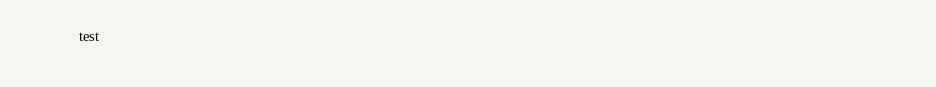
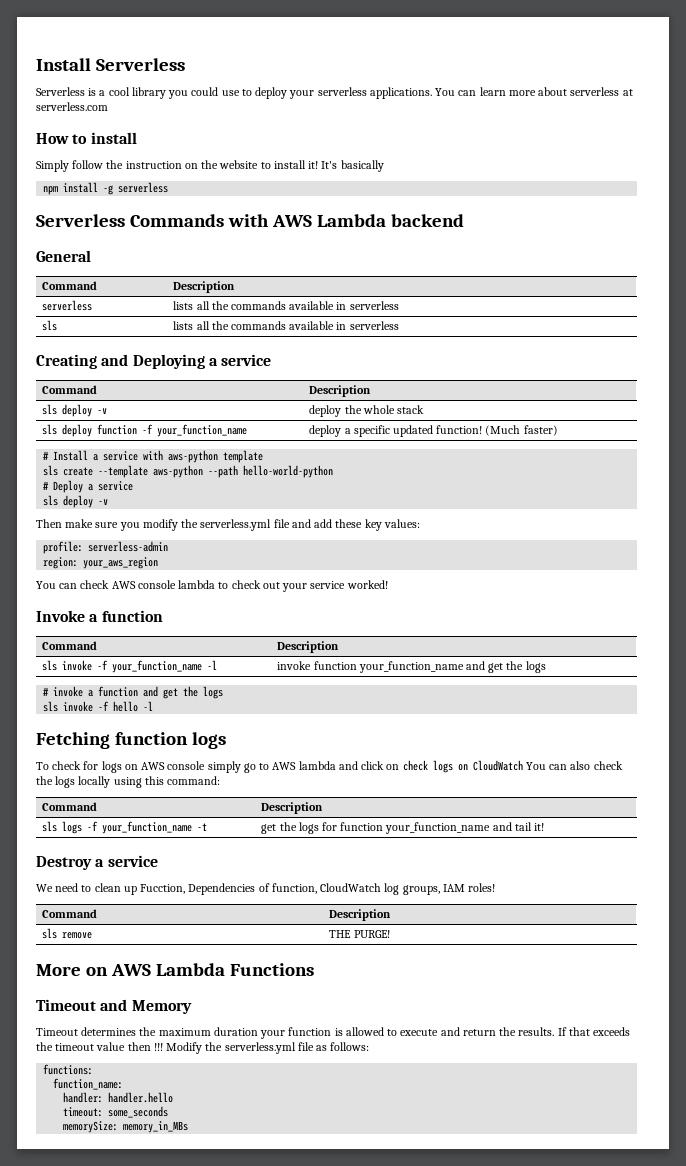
[79,32,99,41] test -> [36,58,185,71] [36,87,633,99] [36,102,108,111] [36,132,137,144] [36,160,384,172] [43,182,169,195] [36,214,464,227] [36,250,91,262] [42,281,98,290] [173,281,236,293] [42,300,93,311] [173,301,399,310] [42,320,58,331] [173,321,399,330] [36,354,272,369] [42,385,98,394] [309,385,372,397] [42,404,108,417] [309,405,425,417] [42,424,248,437] [309,425,558,437] [43,450,264,463] [43,465,334,478] [43,480,134,493] [43,495,109,508] [36,519,420,531] [43,541,169,554] [43,557,159,569] [36,580,388,592] [36,610,163,622] [42,641,98,650] [277,641,340,653] [42,660,218,673] [277,661,546,673] [43,686,224,699] [43,701,154,712] [36,732,226,749] [36,760,623,773] [36,776,221,788] [42,802,98,811] [261,802,324,814] [42,821,208,834] [261,822,545,834] [36,855,158,870] [36,883,496,895] [42,909,98,918] [329,909,392,921] [42,928,93,939] [329,930,390,938] [36,963,314,976] [36,999,192,1014] [36,1027,631,1039] [36,1042,370,1054] [43,1064,94,1075] [53,1078,124,1090] [63,1092,174,1103] [63,1106,169,1118] [63,1121,189,1133] Install Serverless // Serverless is a cool library you could use to deploy your serverless applications. You can learn more about serverless at serverless.com // How to install // Simply follow the instruction on the website to install it! It's basically // npm install -g serverless // Serverless Commands with AWS Lambda backend // General // Command | Description // serverless | lists all the commands available in serverless // sls | lists all the commands available in serverless // Creating and Deploying a service // Command | Description // sls deploy -v | deploy the whole stack // sls deploy function -f your_function_name | deploy a specific updated function! (Much faster) // # Install a service with aws-python template // sls create --template aws-python --path hello-world-python // # Deploy a service // sls deploy -v // Then make sure you modify the serverless.yml file and add these key values: // profile: serverless-admin // region: your_aws_region // You can check AWS console lambda to check out your service worked! // Invoke a function // Command | Description // sls invoke -f your_function_name -l | invoke function your_function_name and get the logs // # invoke a function and get the logs // sls invoke -f hello -l // Fetching function logs // To check for logs on AWS console simply go to AWS lambda and click on check logs on CloudWatch You can also check the logs locally using this command: // Command | Description // sls logs -f your_function_name -t | get the logs for function your_function_name and tail it! // Destroy a service // We need to clean up Fucction, Dependencies of function, CloudWatch log groups, IAM roles! // Command | Description // sls remove | THE PURGE! // More on AWS Lambda Functions // Timeout and Memory // Timeout determines the maximum duration your function is allowed to execute and return the results. If that exceeds the timeout value then !!! Modify the serverless.yml file as follows: // functions: // function_name: // handler: handler.hello // timeout: some_seconds // memorySize: memory_in_MBs

